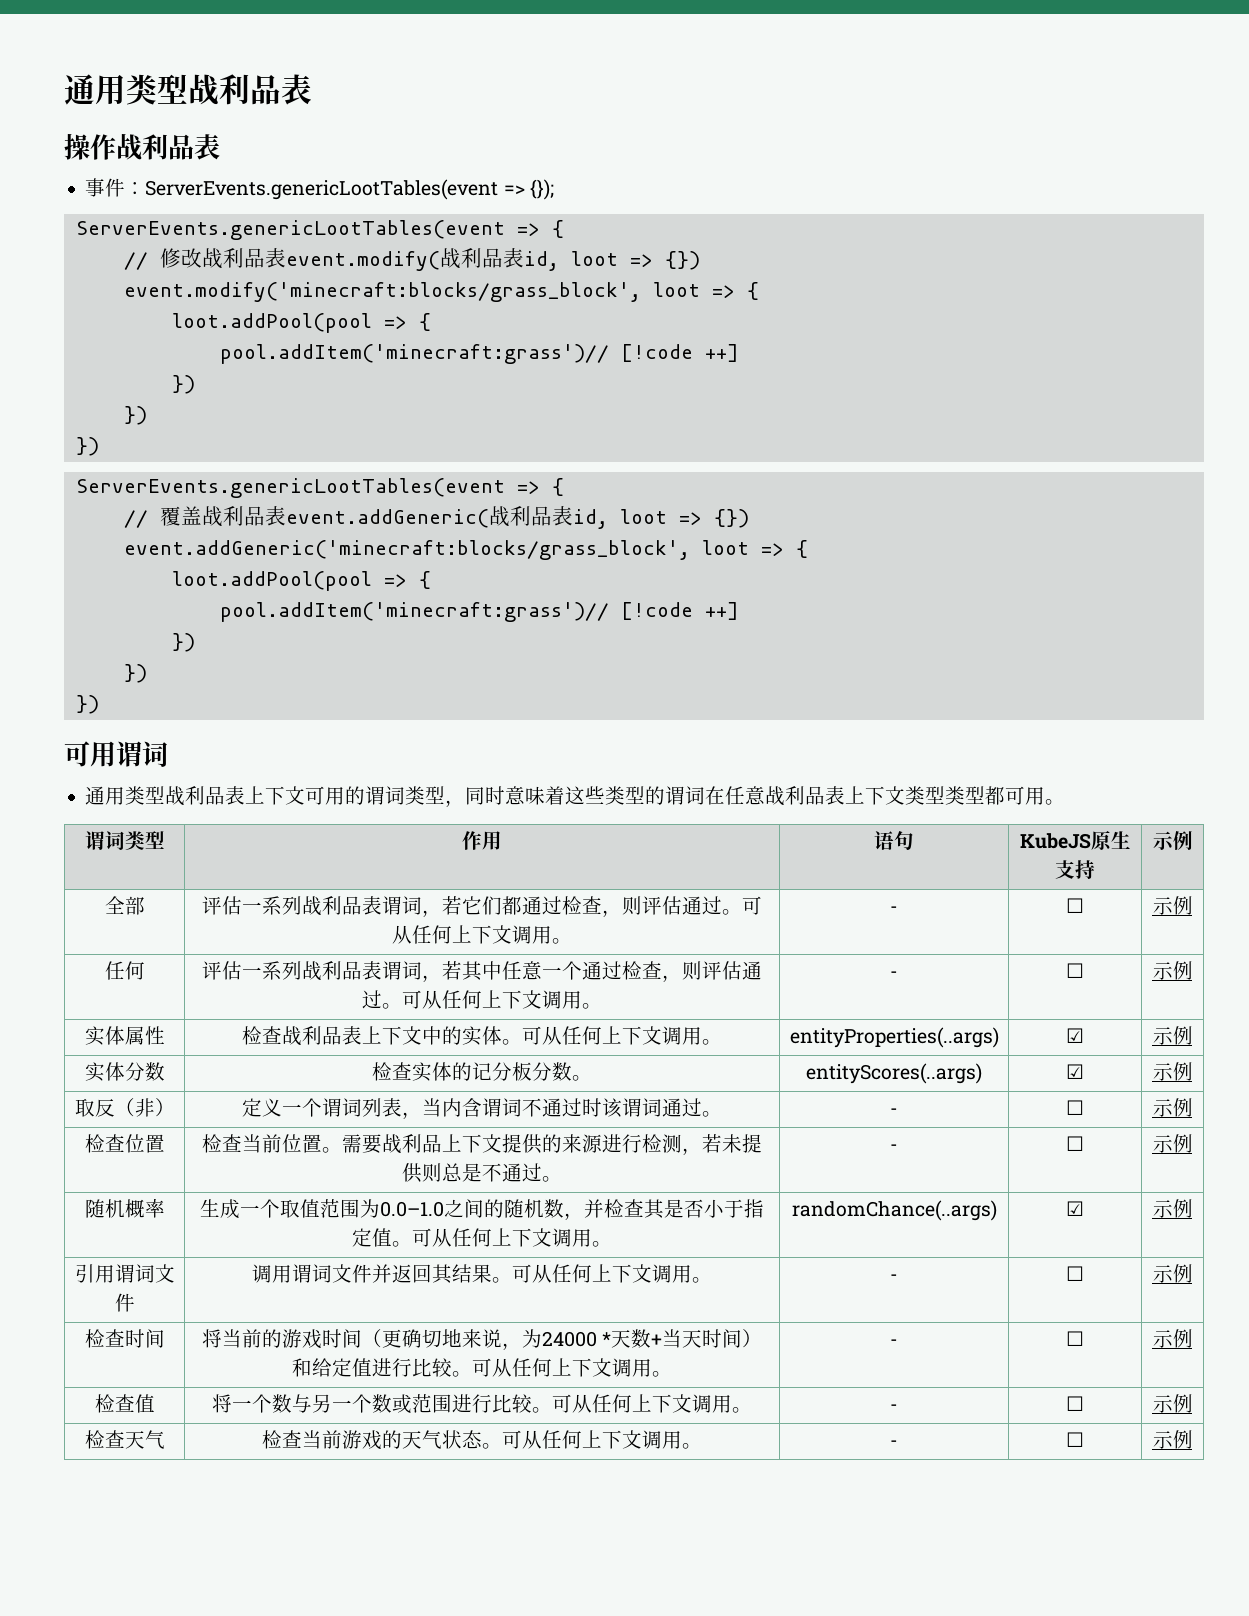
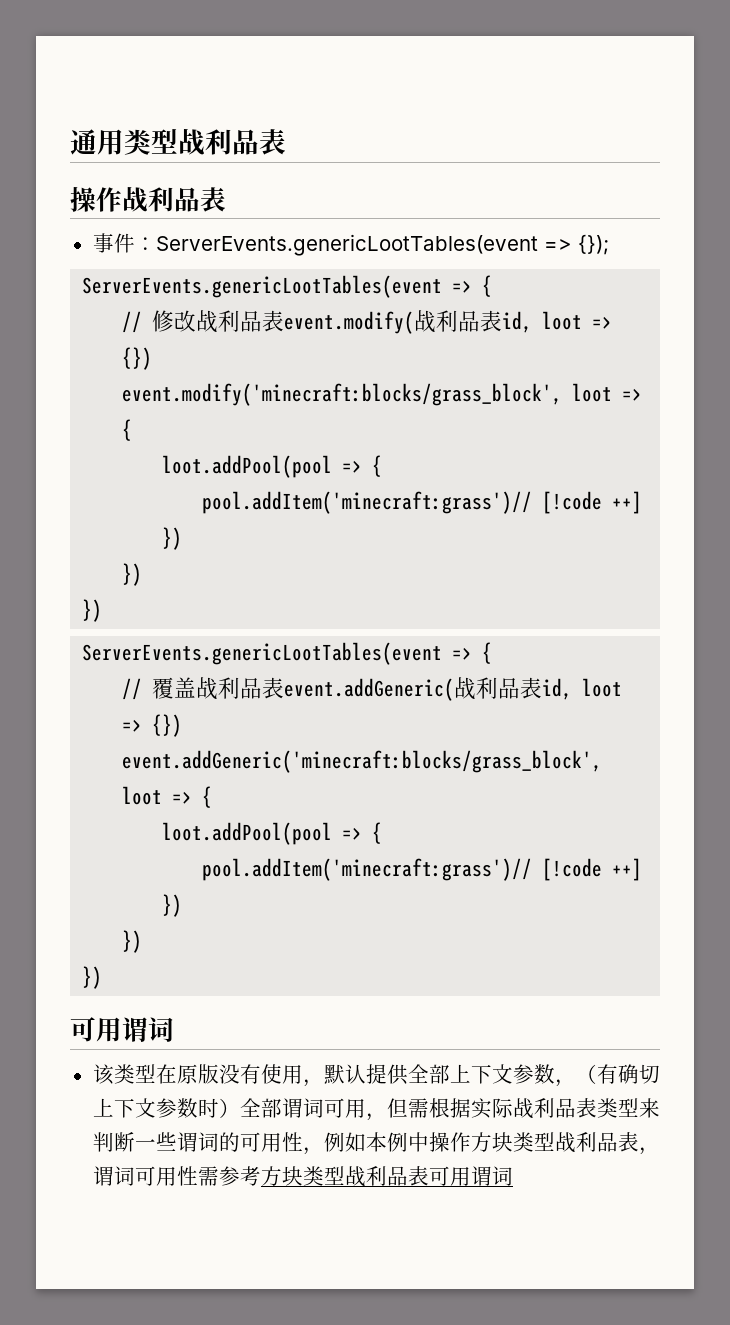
[85,786,1066,807] [84,831,165,850] [462,831,502,850] [874,831,914,851] [1019,831,1131,850] [1055,860,1095,879] [1152,831,1193,850] [104,896,145,915] [202,896,763,917] [392,925,572,944] [890,906,898,913] [1066,898,1084,913] [1152,896,1193,915] [104,961,145,980] [202,961,763,982] [362,990,602,1009] [890,971,898,978] [1066,963,1084,978] [1152,961,1193,980] [84,1026,165,1046] [242,1026,723,1046] [789,1027,999,1048] [1066,1028,1084,1043] [1152,1026,1193,1045] [84,1062,165,1082] [372,1062,592,1082] [806,1063,982,1084] [1066,1064,1084,1079] [1152,1062,1193,1081] [74,1098,175,1117] [242,1098,723,1119] [890,1108,898,1115] [1066,1100,1084,1115] [1152,1098,1193,1117] [84,1134,165,1153] [202,1134,763,1155] [402,1163,562,1183] [890,1144,898,1151] [1066,1136,1084,1151] [1152,1134,1193,1153] [84,1199,165,1218] [200,1199,765,1220] [352,1228,613,1247] [791,1200,997,1221] [1066,1201,1084,1216] [1152,1199,1193,1218] [74,1264,175,1283] [114,1293,135,1312] [252,1264,713,1284] [890,1274,898,1281] [1066,1266,1084,1281] [1152,1264,1193,1283] [84,1329,165,1348] [201,1329,763,1350] [292,1358,673,1377] [890,1339,898,1346] [1066,1331,1084,1346] [1152,1329,1193,1348] [94,1394,155,1413] [212,1394,753,1414] [890,1404,898,1411] [1066,1396,1084,1411] [1152,1394,1193,1413] [84,1430,165,1449] [262,1430,703,1450] [890,1440,898,1447] [1066,1432,1084,1447] [1152,1430,1193,1449] 通用类型战利品表上下文可用的谓词类型，同时意味着这些类型的谓词在任意战利品表上下文类型类型都可用。 // 谓词类型 | 作用 | 语句 | KubeJS原生支持 | 示例 // 全部 | 评估一系列战利品表谓词，若它们都通过检查，则评估通过。可从任何上下文调用。 | - | ☐ | 示例 // 任何 | 评估一系列战利品表谓词，若其中任意一个通过检查，则评估通过。可从任何上下文调用。 | - | ☐ | 示例 // 实体属性 | 检查战利品表上下文中的实体。可从任何上下文调用。 | entityProperties(..args) | ☑ | 示例 // 实体分数 | 检查实体的记分板分数。 | entityScores(..args) | ☑ | 示例 // 取反（非） | 定义一个谓词列表，当内含谓词不通过时该谓词通过。 | - | ☐ | 示例 // 检查位置 | 检查当前位置。需要战利品上下文提供的来源进行检测，若未提供则总是不通过。 | - | ☐ | 示例 // 随机概率 | 生成一个取值范围为0.0–1.0之间的随机数，并检查其是否小于指定值。可从任何上下文调用。 | randomChance(..args) | ☑ | 示例 // 引用谓词文件 | 调用谓词文件并返回其结果。可从任何上下文调用。 | - | ☐ | 示例 // 检查时间 | 将当前的游戏时间（更确切地来说，为24000 *天数+当天时间）和给定值进行比较。可从任何上下文调用。 | - | ☐ | 示例 // 检查值 | 将一个数与另一个数或范围进行比较。可从任何上下文调用。 | - | ☐ | 示例 // 检查天气 | 检查当前游戏的天气状态。可从任何上下文调用。 | - | ☐ | 示例 -> [92,1064,660,1087] [92,1098,660,1121] [92,1132,660,1155] [92,1166,513,1187] 该类型在原版没有使用，默认提供全部上下文参数，（有确切上下文参数时）全部谓词可用，但需根据实际战利品表类型来判断一些谓词的可用性，例如本例中操作方块类型战利品表，谓词可用性需参考方块类型战利品表可用谓词

